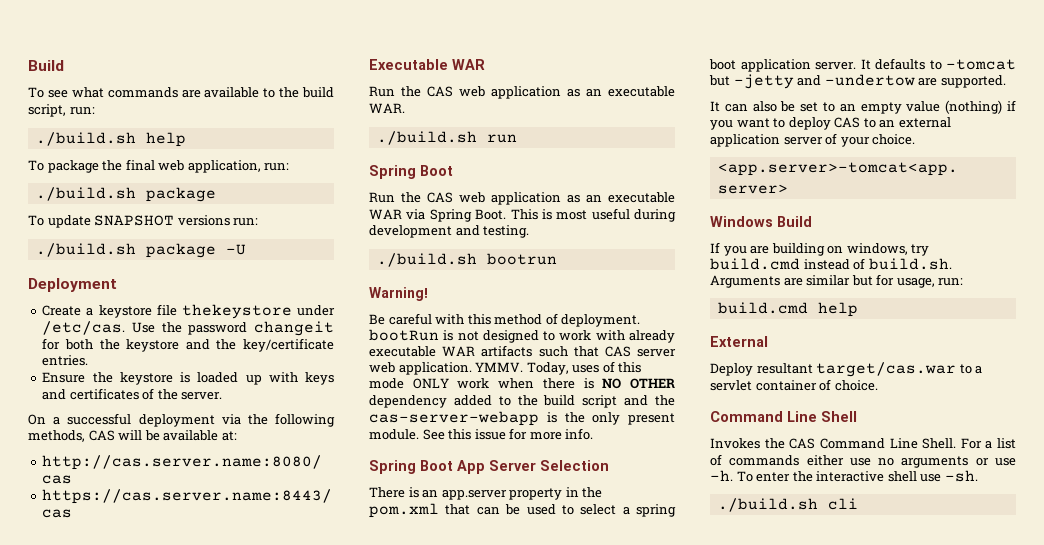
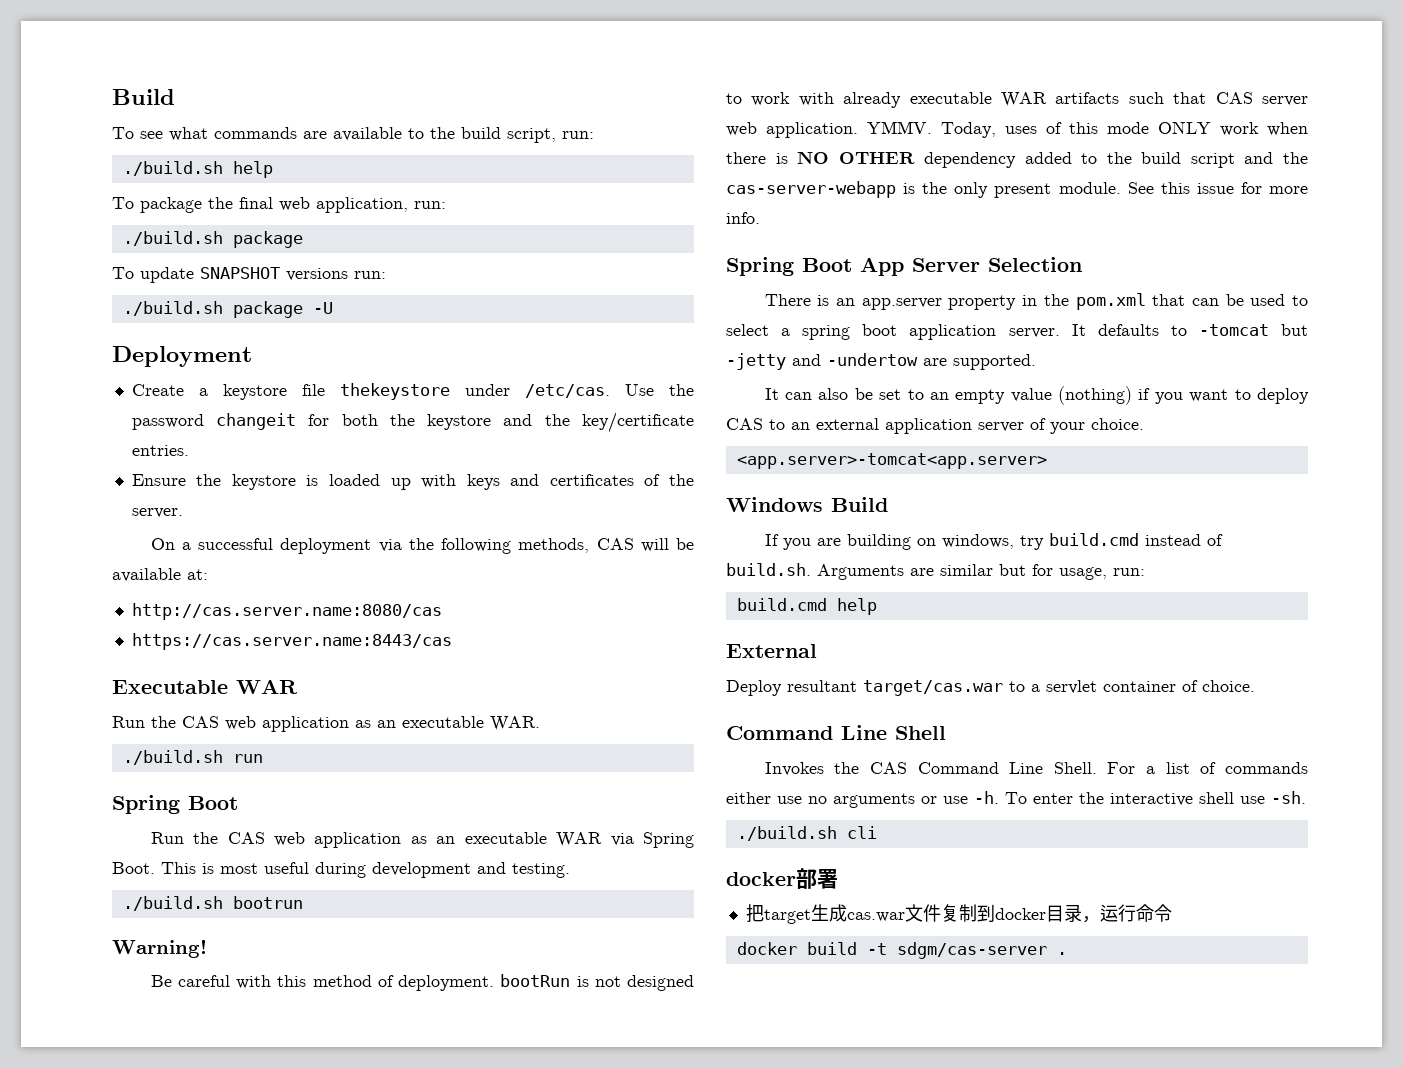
(858, 504) none -> [726,868,838,889] [745,904,1172,924] [736,942,1067,959] // docker部署 // 把target生成cas.war文件复制到docker目录，运行命令 // docker build -t sdgm/cas-server .

